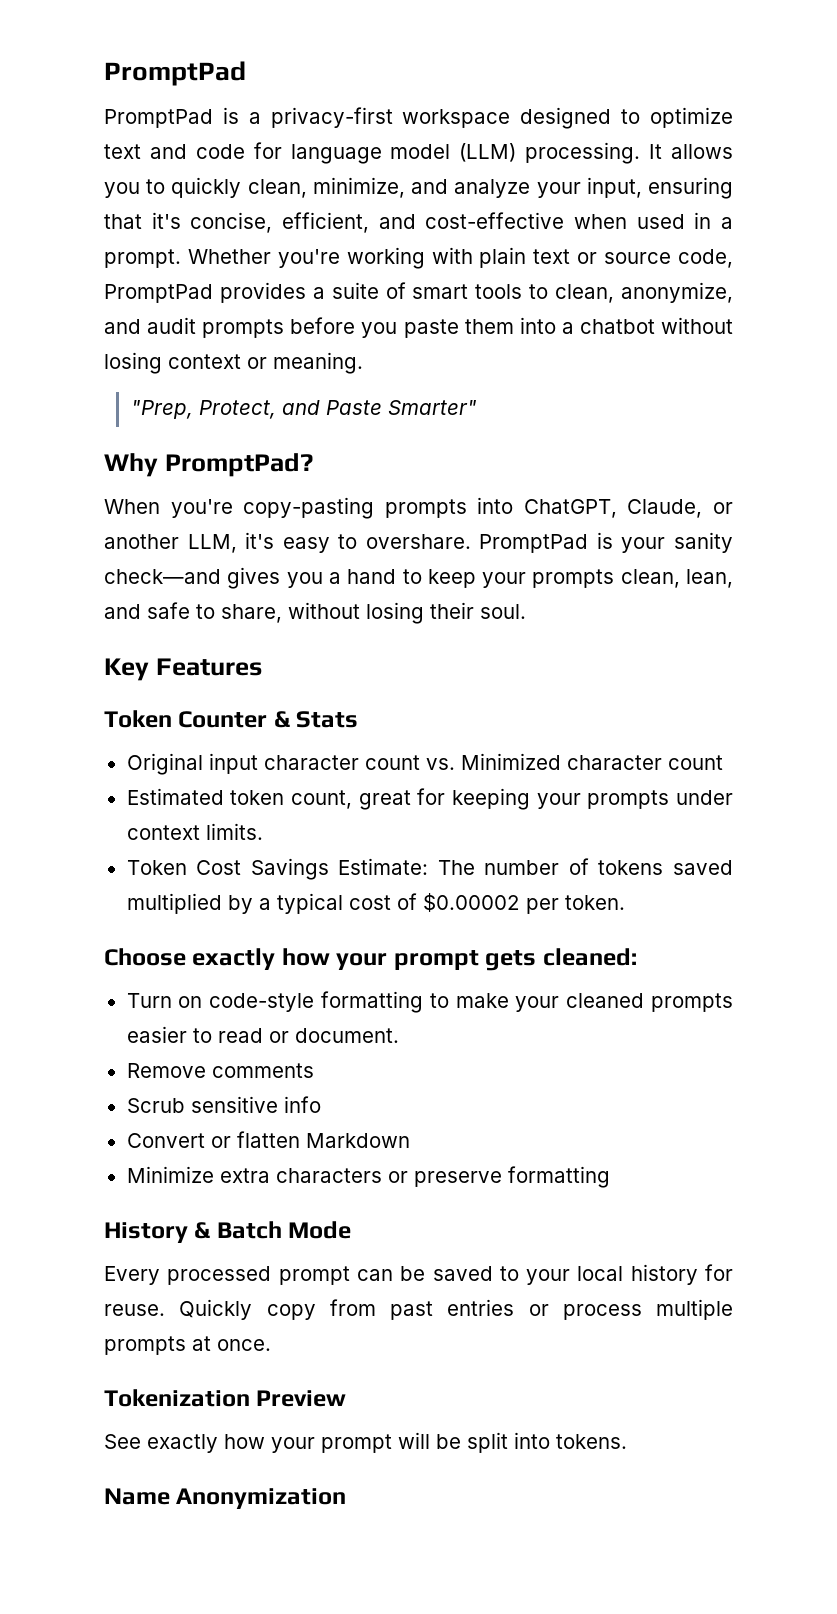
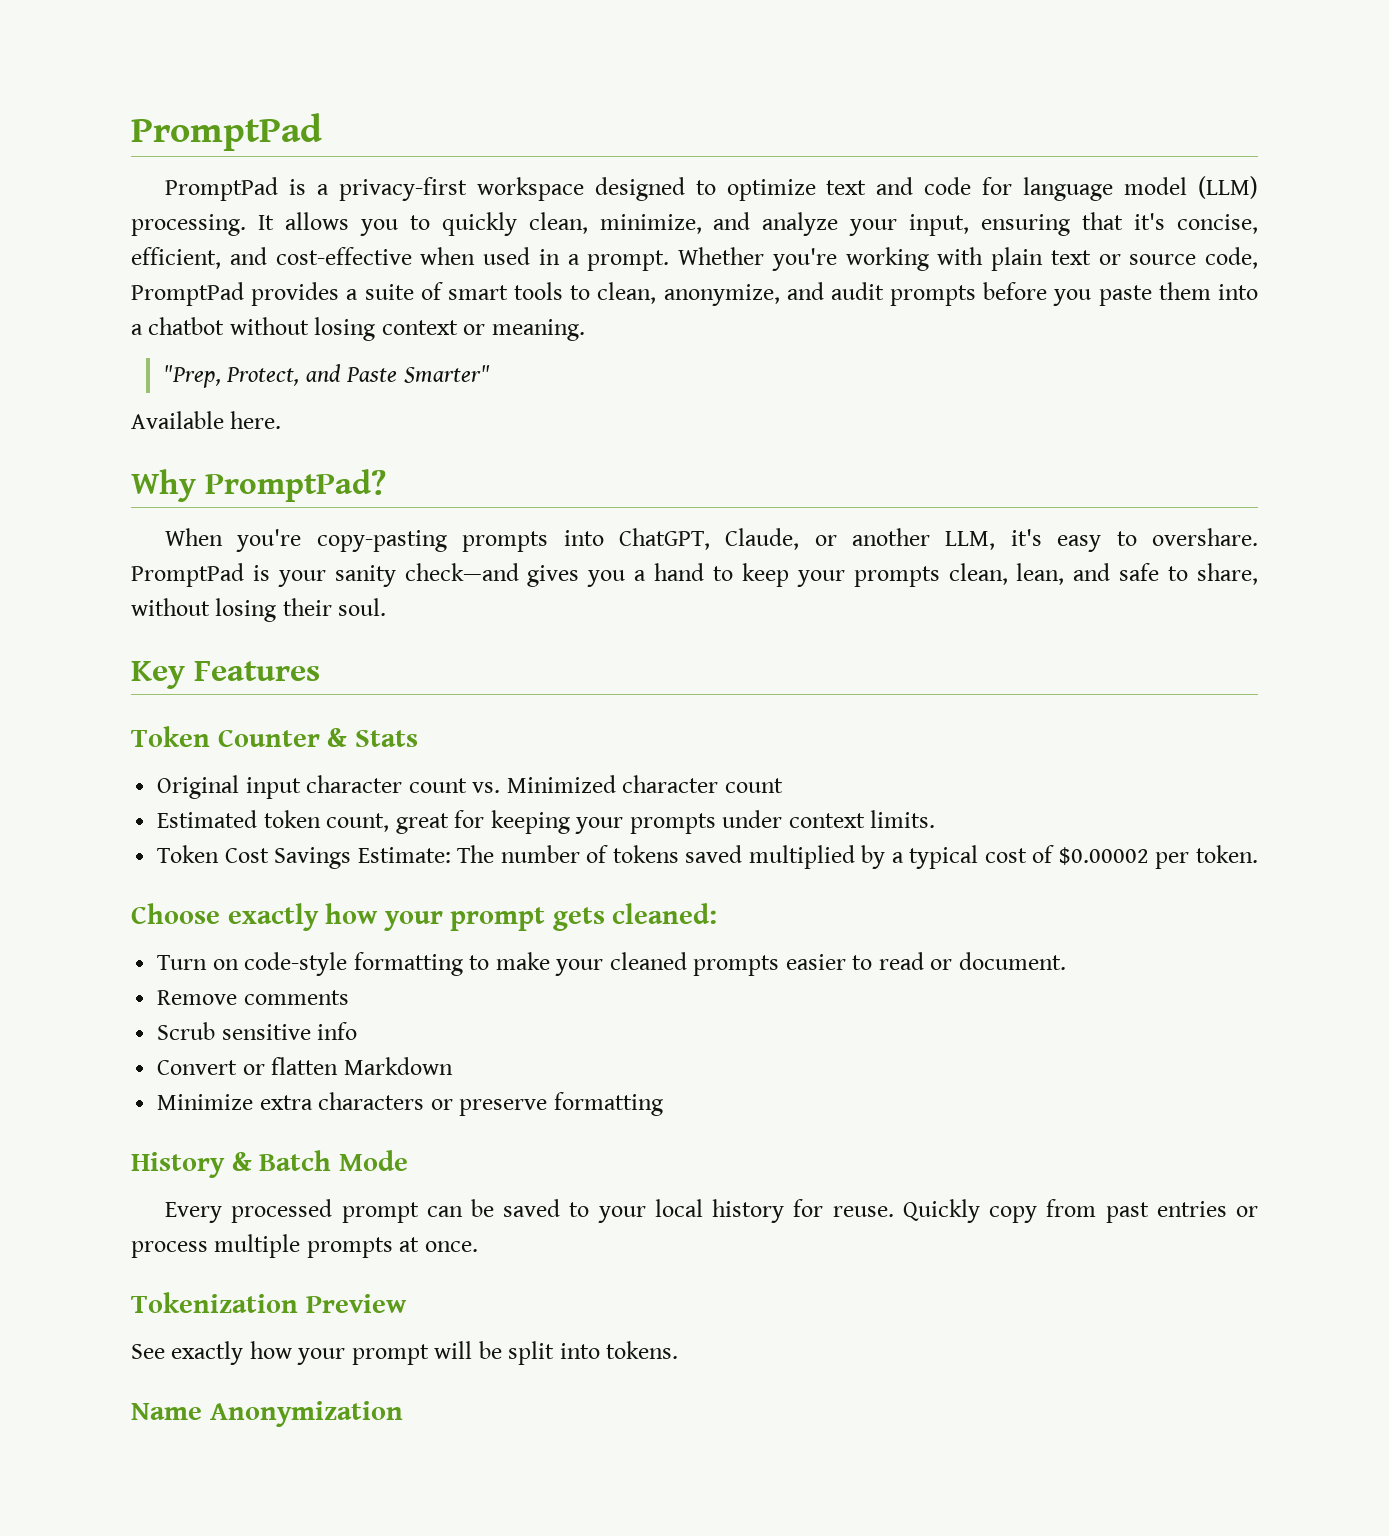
(477, 407) none -> [131,411,282,429] // Available here.

